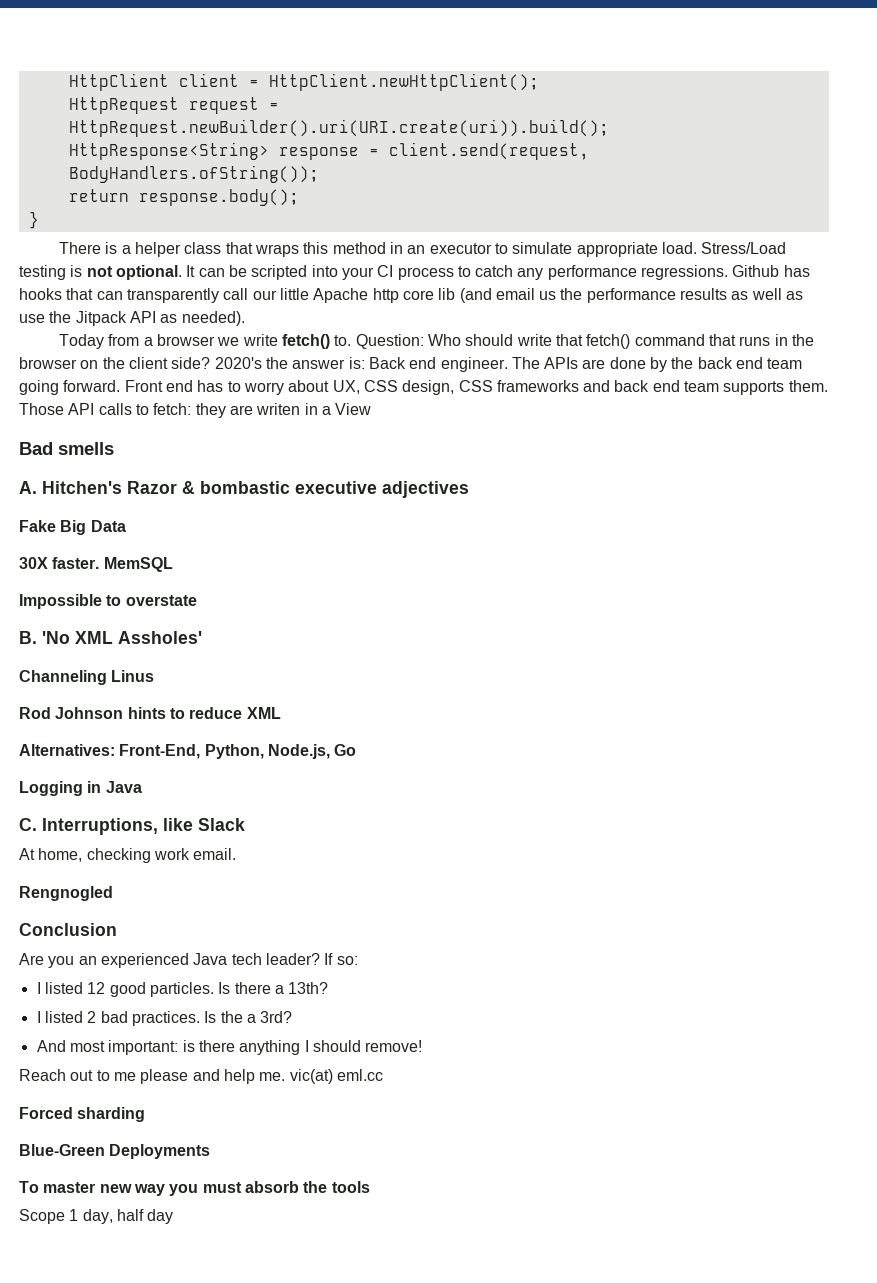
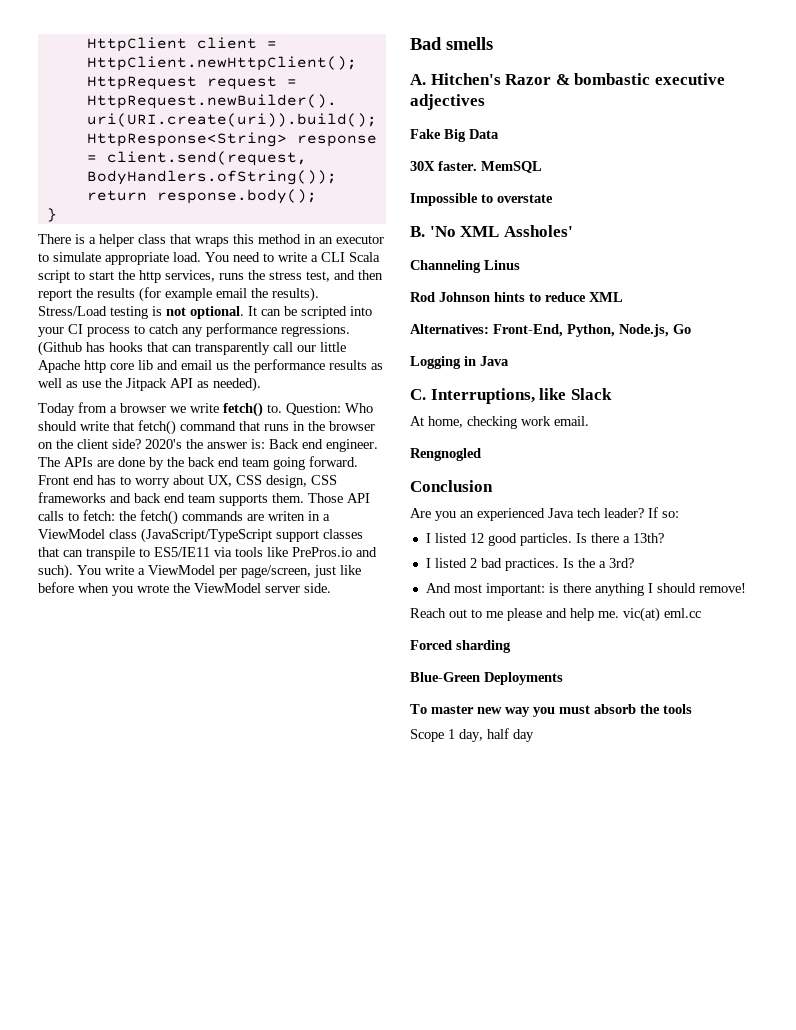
(697, 248) none -> [205,252,380,262] [38,270,383,283] [38,287,319,302] You need to write a CLI Scala script to start the http services, runs the stress test, and then report the results (for example email the results).
[732,265,780,277] Github -> [38,341,82,356] (Github
[459,288,492,303] (and -> [157,360,178,370] and
[195,403,226,418] they -> [119,510,243,525] the fetch() commands
[335,403,372,415] View -> [38,528,363,543] [38,547,377,560] [38,564,361,579] [38,582,331,596] ViewModel class (JavaScript/TypeScript support classes that can transpile to ES5/IE11 via tools like PrePros.io and such). You write a ViewModel per page/screen, just like before when you wrote the ViewModel server side.

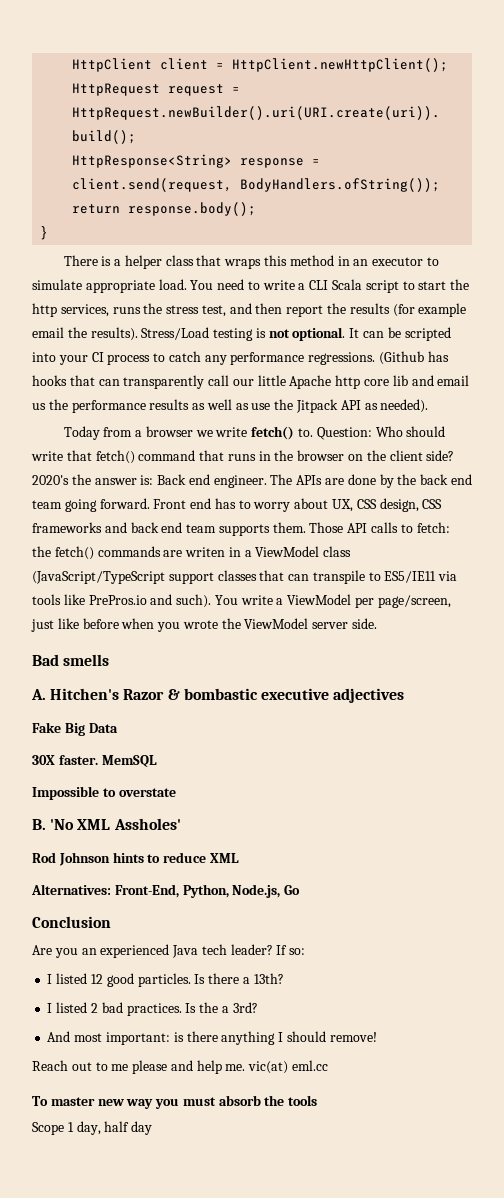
[410,260,520,273] // Channeling Linus -> (181, 824) none
[410,356,509,369] [410,388,612,404] [410,416,589,429] [410,448,481,461] // Logging in Java // C. Interruptions, like Slack // At home, checking work email. // Rengnogled -> (301, 890) none
[410,640,511,653] [410,672,563,685] // Forced sharding // Blue-Green Deployments -> (329, 1065) none

